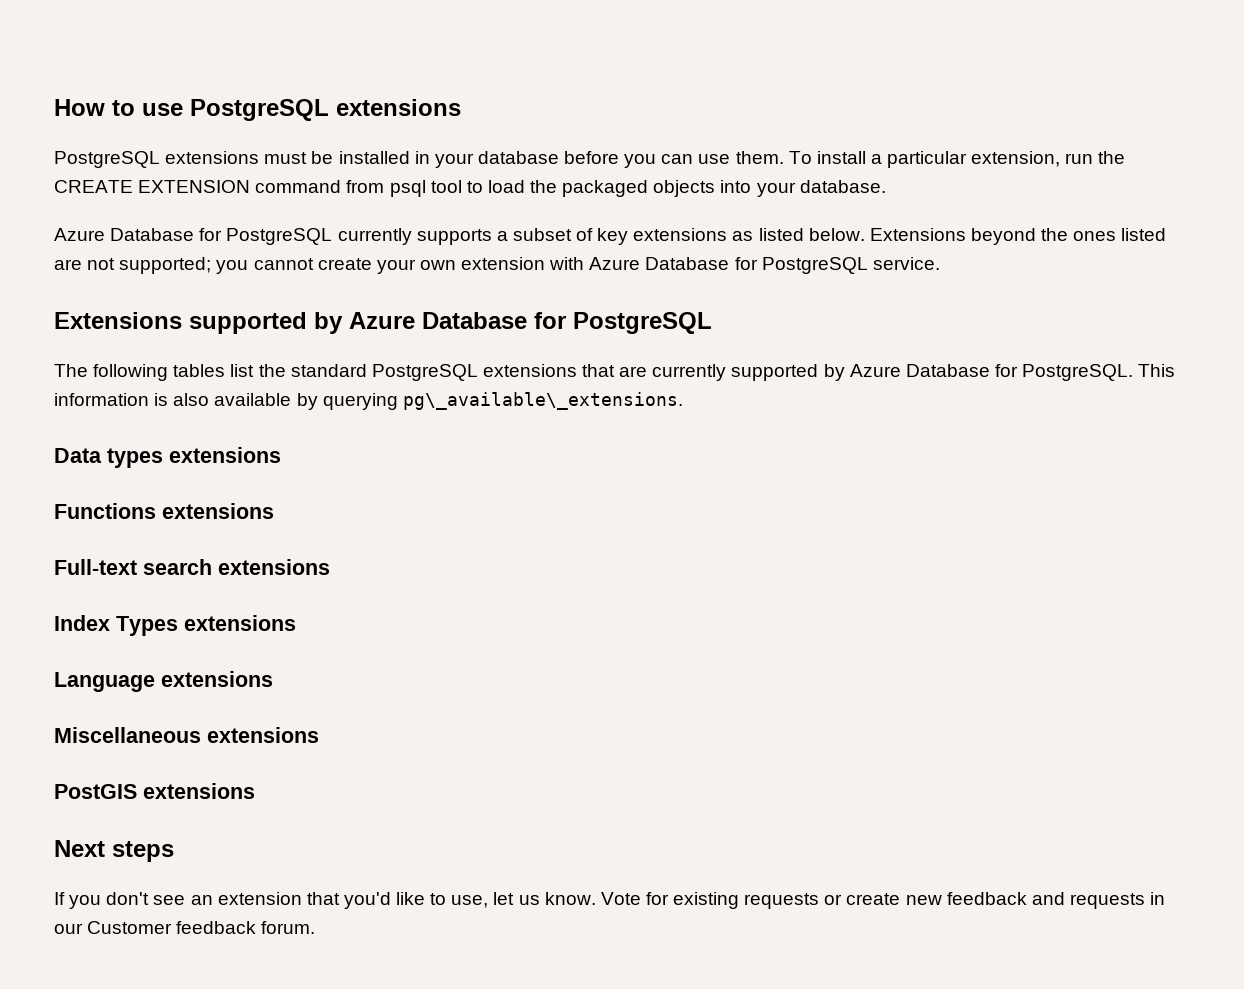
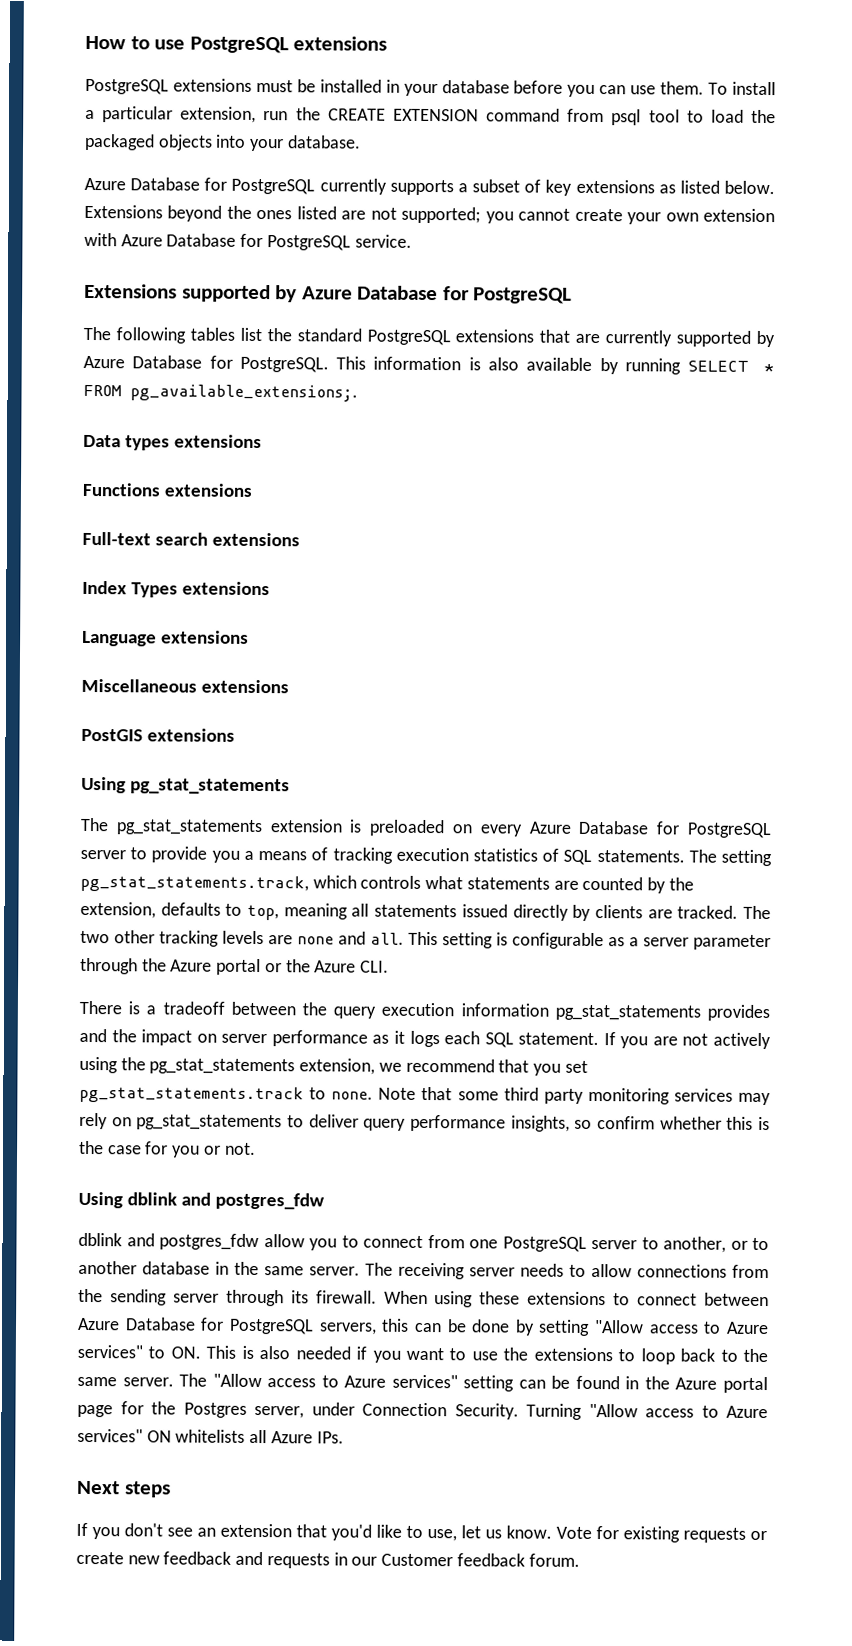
[322,392,683,410] querying pg\_available\_extensions. -> [624,358,774,375] [83,384,358,402] running SELECT * FROM pg_available_extensions;.
(255, 791) none -> [81,776,291,795] [80,817,772,839] [80,846,772,867] [80,874,694,894] [80,901,772,921] [80,930,771,951] [80,957,390,976] [79,1000,770,1022] [79,1028,771,1050] [79,1056,588,1076] [79,1085,772,1106] [79,1112,770,1132] [79,1140,256,1158] [78,1191,326,1210] [78,1232,769,1253] [78,1260,769,1280] [78,1288,769,1308] [77,1317,769,1336] [77,1344,769,1365] [77,1373,768,1394] [77,1401,768,1420] [77,1428,344,1444] // Using pg_stat_statements // The pg_stat_statements extension is preloaded on every Azure Database for PostgreSQL server to provide you a means of tracking execution statistics of SQL statements. The setting pg_stat_statements.track, which controls what statements are counted by the extension, defaults to top, meaning all statements issued directly by clients are tracked. The two other tracking levels are none and all. This setting is configurable as a server parameter through the Azure portal or the Azure CLI. // There is a tradeoff between the query execution information pg_stat_statements provides and the impact on server performance as it logs each SQL statement. If you are not actively using the pg_stat_statements extension, we recommend that you set pg_stat_statements.track to none. Note that some third party monitoring services may rely on pg_stat_statements to deliver query performance insights, so confirm whether this is the case for you or not. // Using dblink and postgres_fdw // dblink and postgres_fdw allow you to connect from one PostgreSQL server to another, or to another database in the same server. The receiving server needs to allow connections from the sending server through its firewall. When using these extensions to connect between Azure Database for PostgreSQL servers, this can be done by setting "Allow access to Azure services" to ON. This is also needed if you want to use the extensions to loop back to the same server. The "Allow access to Azure services" setting can be found in the Azure portal page for the Postgres server, under Connection Security. Turning "Allow access to Azure services" ON whitelists all Azure IPs.

